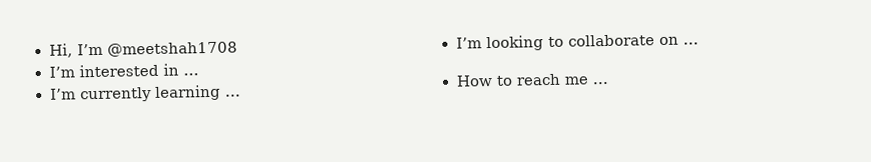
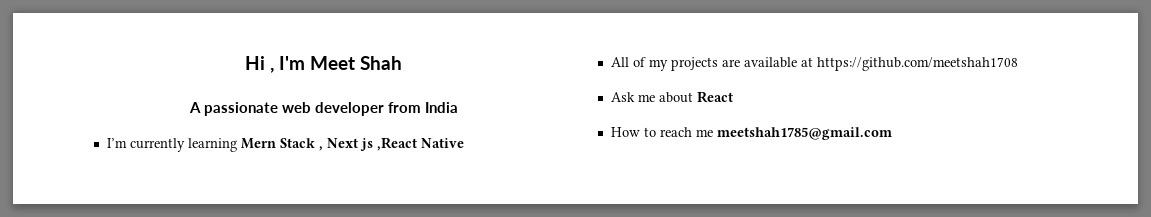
[48,41,238,58] [48,63,199,78] [49,84,241,103] [455,34,699,52] Hi, I’m @meetshah1708 // I’m interested in ... // I’m currently learning ... // I’m looking to collaborate on ... -> [245,56,402,73] [188,102,458,116] [106,137,464,152] [610,57,1018,71] [610,91,733,103] Hi , I'm Meet Shah // A passionate web developer from India // I’m currently learning Mern Stack , Next js ,React Native // All of my projects are available at https://github.com/meetshah1708 // Ask me about React
[592,81,609,85] ... -> [716,127,892,140] meetshah1785@gmail.com

